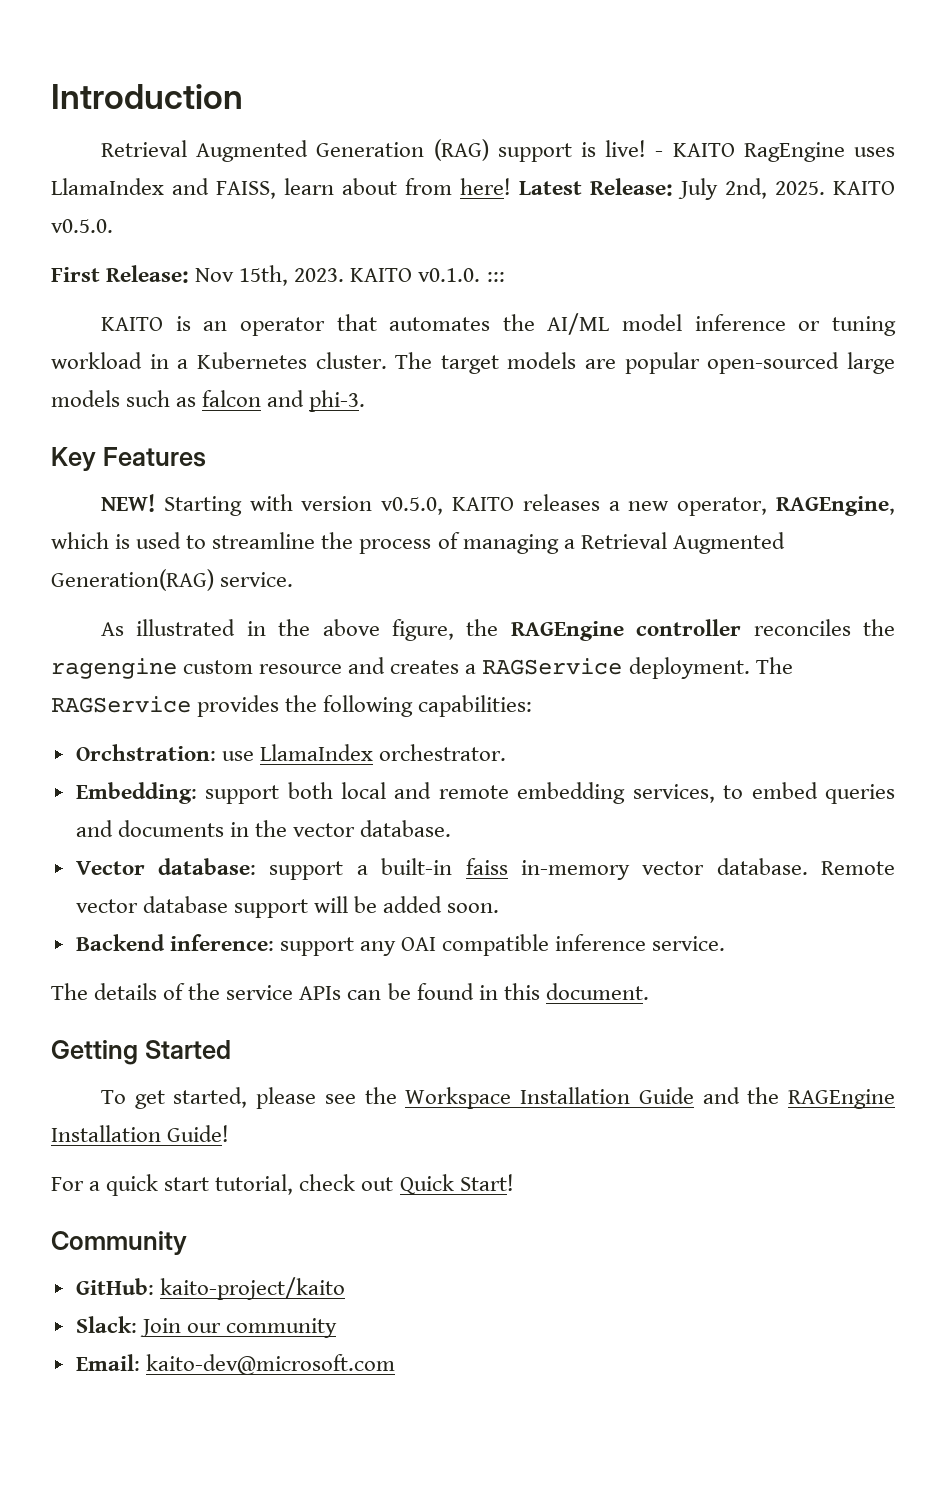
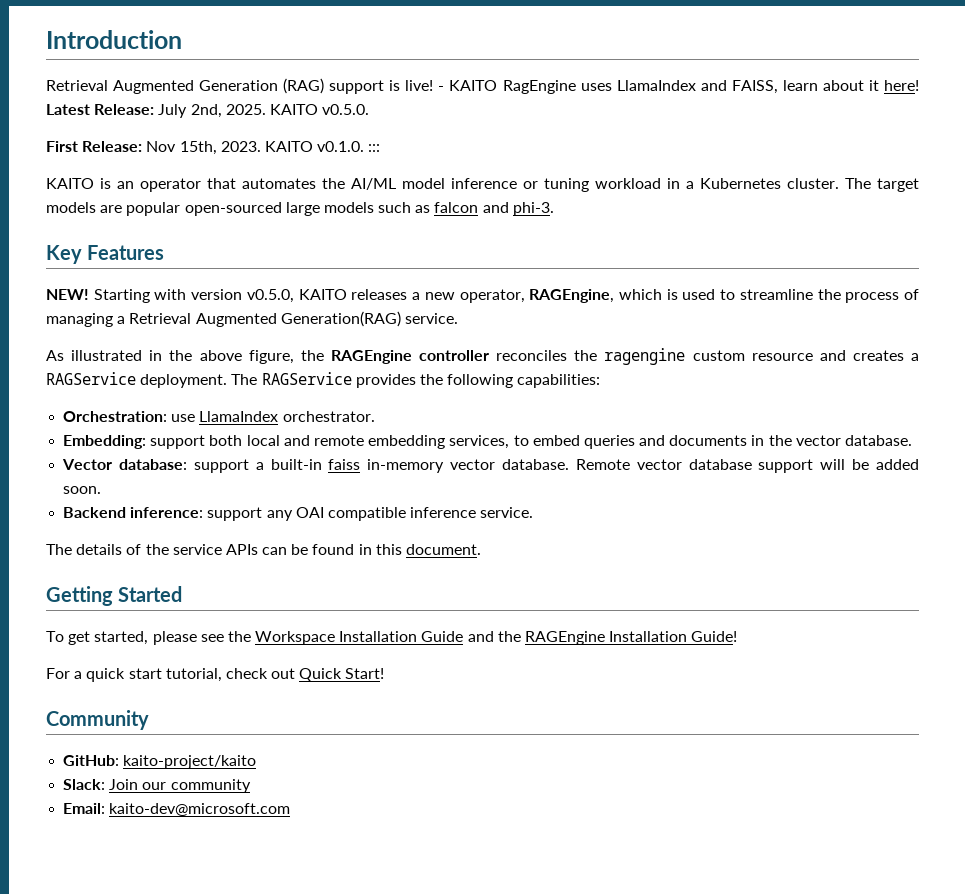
[405,178,452,195] from -> [868,80,879,91] it
[75,744,216,761] Orchstration: -> [63,411,168,422] Orchestration:

